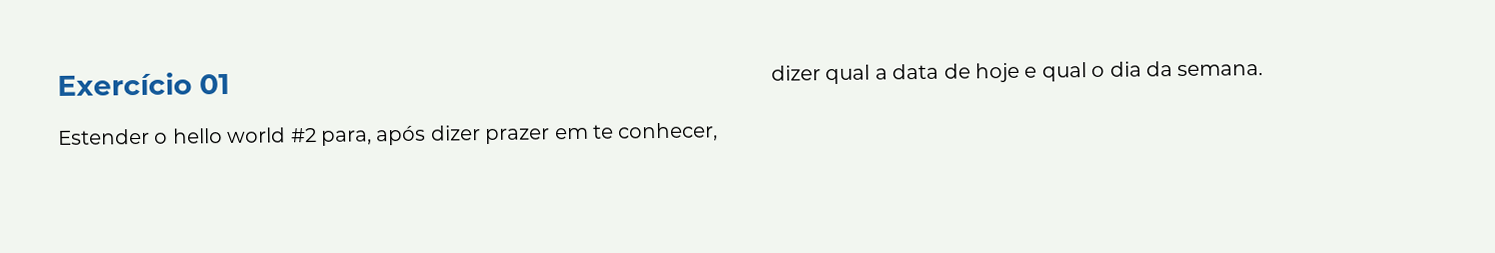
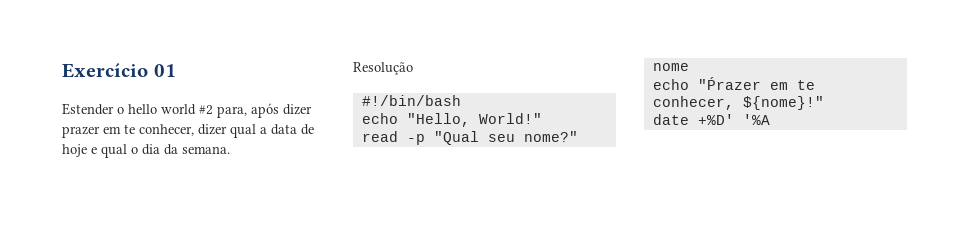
(1264, 70) none -> [353,62,413,75] [361,95,461,106] [361,113,542,127] [361,131,578,145] [652,63,689,71] [652,77,815,90] [652,96,824,110] [652,114,770,125] // Resolução // #!/bin/bash // echo "Hello, World!" // read -p "Qual seu nome?" nome // echo "Ṕrazer em te conhecer, ${nome}!" // date +%D' '%A

